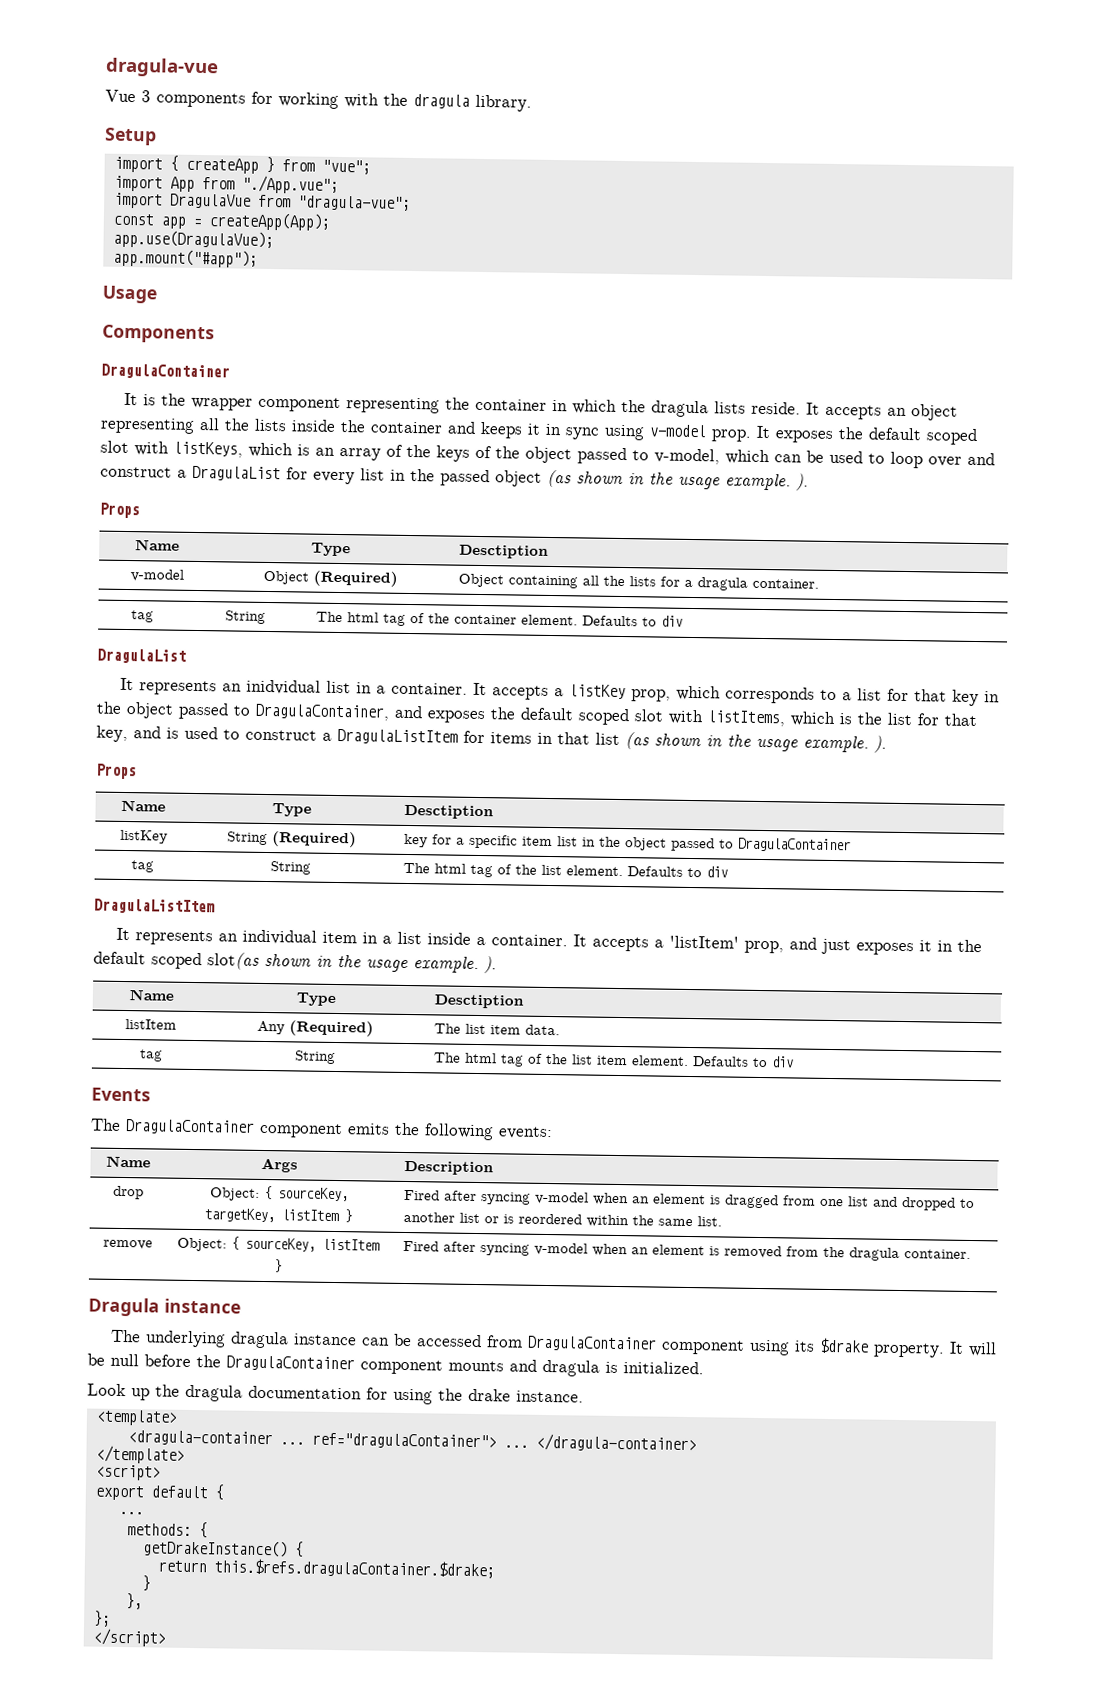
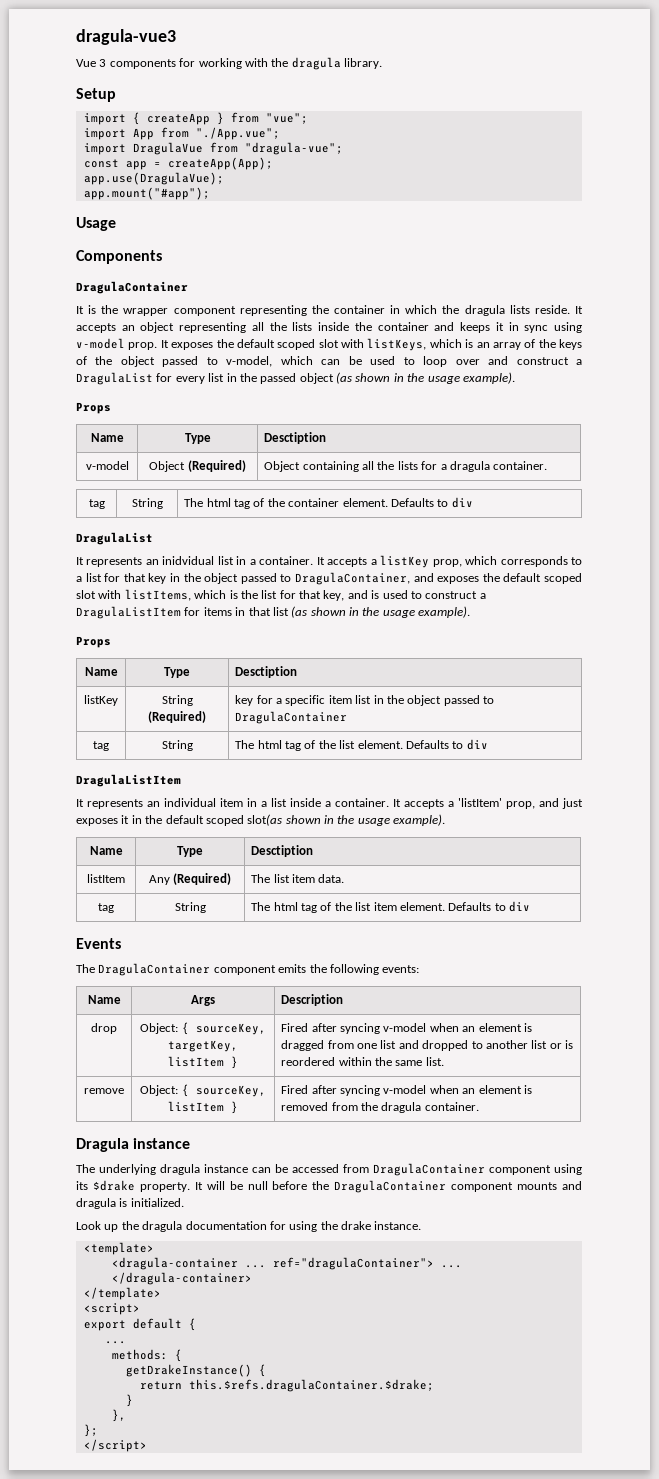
[105,57,219,78] dragula-vue -> [76,29,176,45] dragula-vue3
[725,473,809,491] example. ). -> [462,372,515,384] example).
[803,735,887,753] example. ). -> [418,606,471,618] example).
[413,956,497,974] example. ). -> [393,814,446,826] example).

